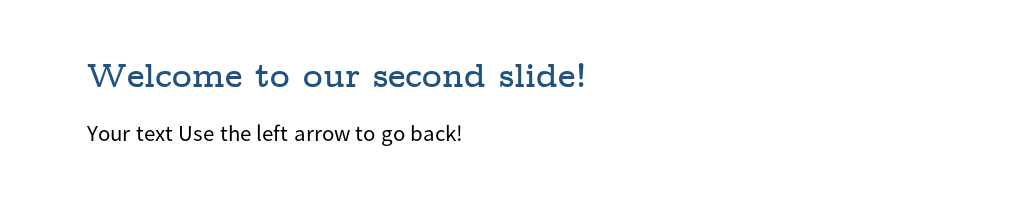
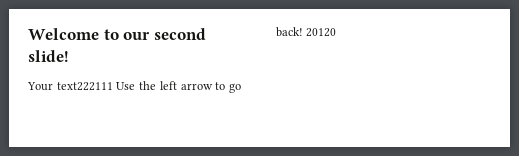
[135,126,173,141] text -> [56,82,113,91] text222111
(464, 132) none -> [306,28,337,37] 20120

